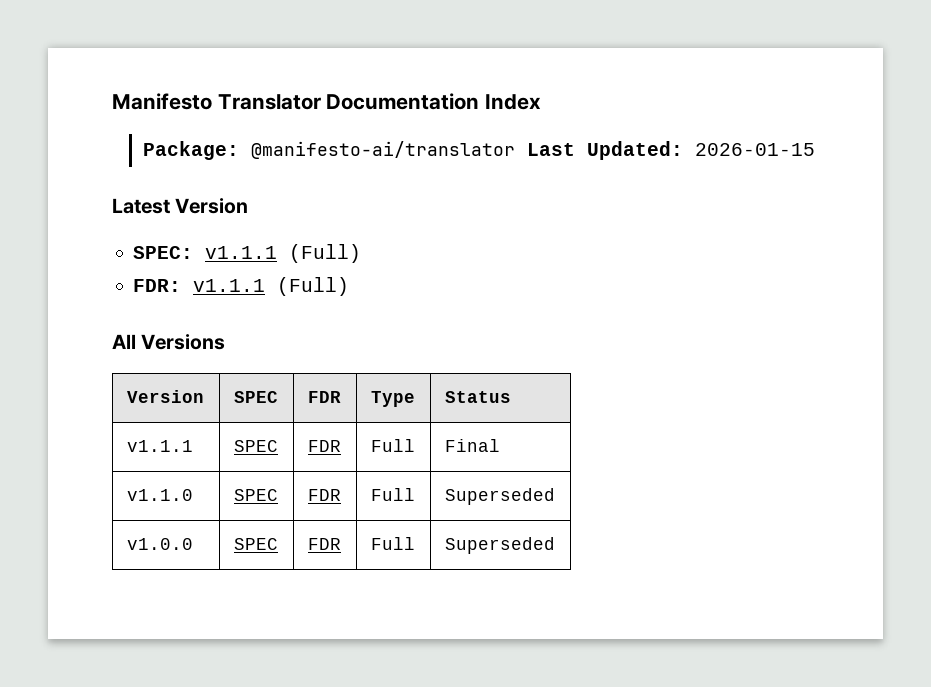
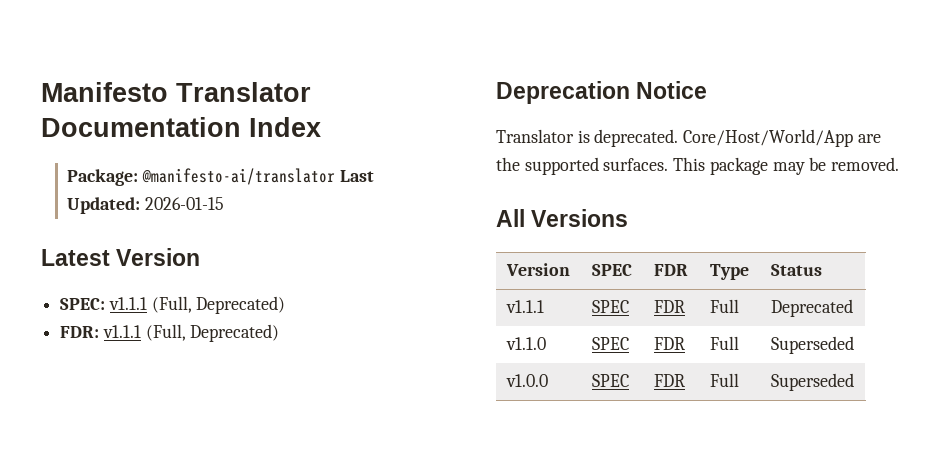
[289,244,362,263] (Full) -> [151,296,286,314] (Full, Deprecated)
[277,277,350,296] (Full) -> [145,324,280,342] [496,81,708,104] [496,129,881,147] [496,157,900,175] (Full, Deprecated) // Deprecation Notice // Translator is deprecated. Core/Host/World/App are the supported surfaces. This package may be removed.
[444,439,500,452] Final -> [770,299,853,317] Deprecated

